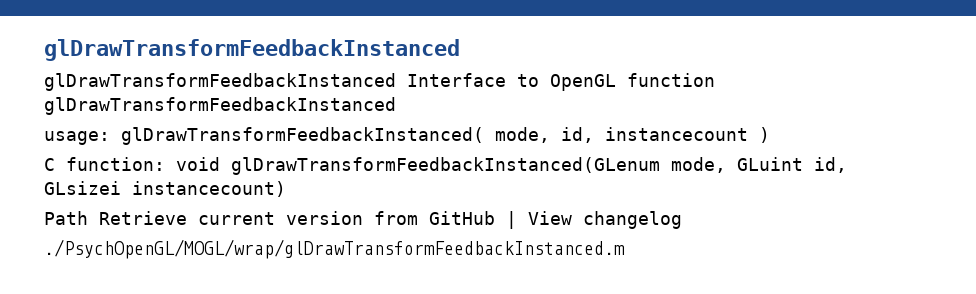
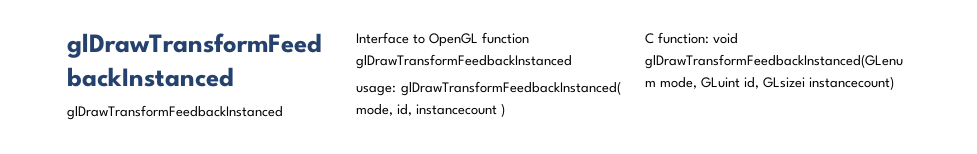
[44,211,682,229] [44,239,625,259] // Path Retrieve current version from GitHub | View changelog // ./PsychOpenGL/MOGL/wrap/glDrawTransformFeedbackInstanced.m -> (894, 83) none

